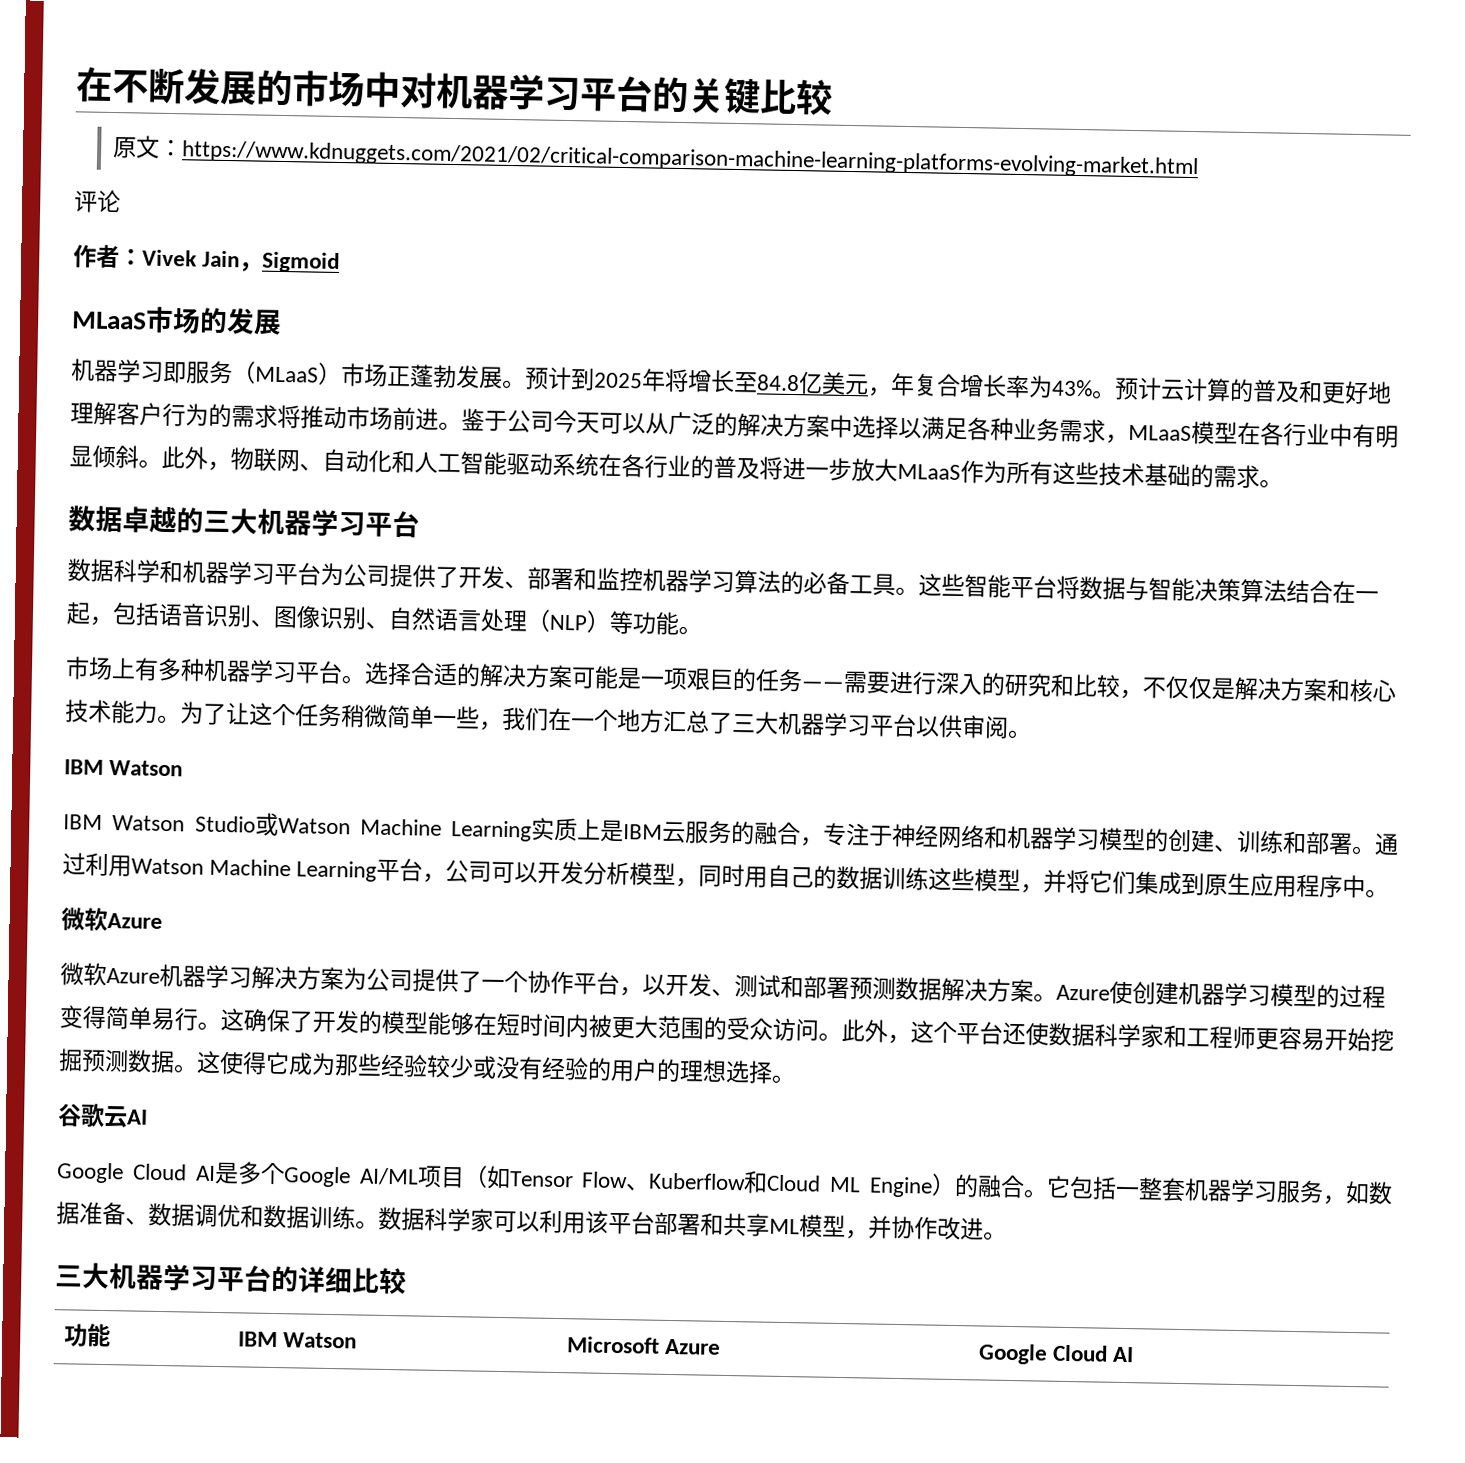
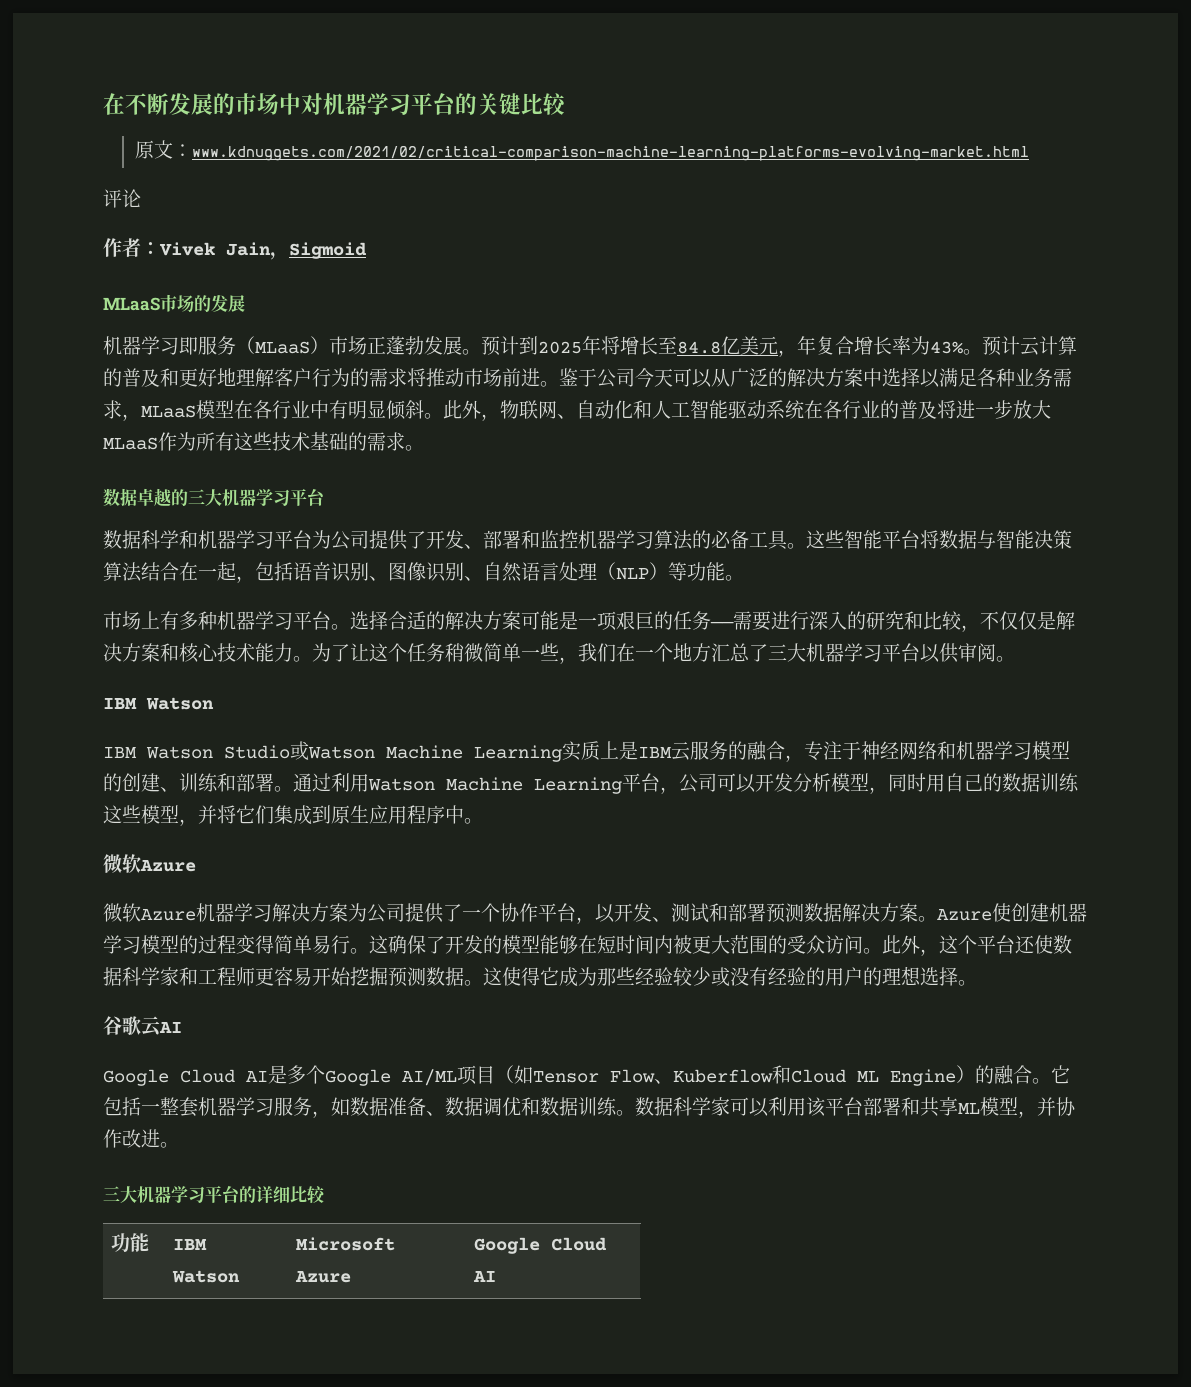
[181,140,1200,179] https://www.kdnuggets.com/2021/02/critical-comparison-machine-learning-platforms-evolving-market.html -> [191,146,1029,161] www.kdnuggets.com/2021/02/critical-comparison-machine-learning-platforms-evolving-market.html

